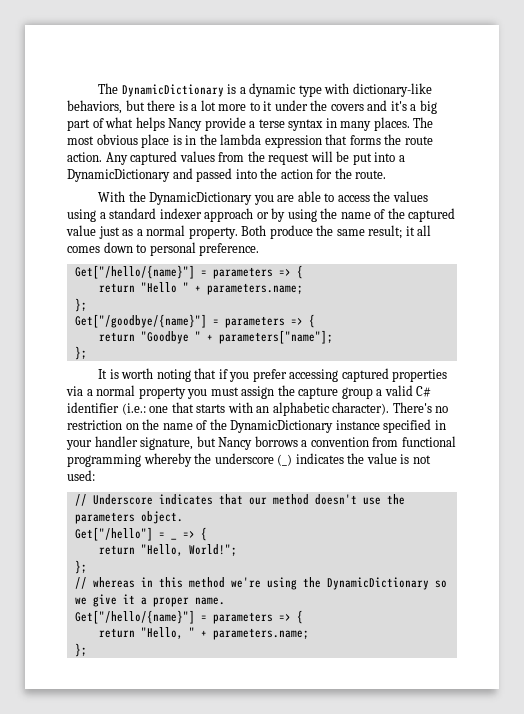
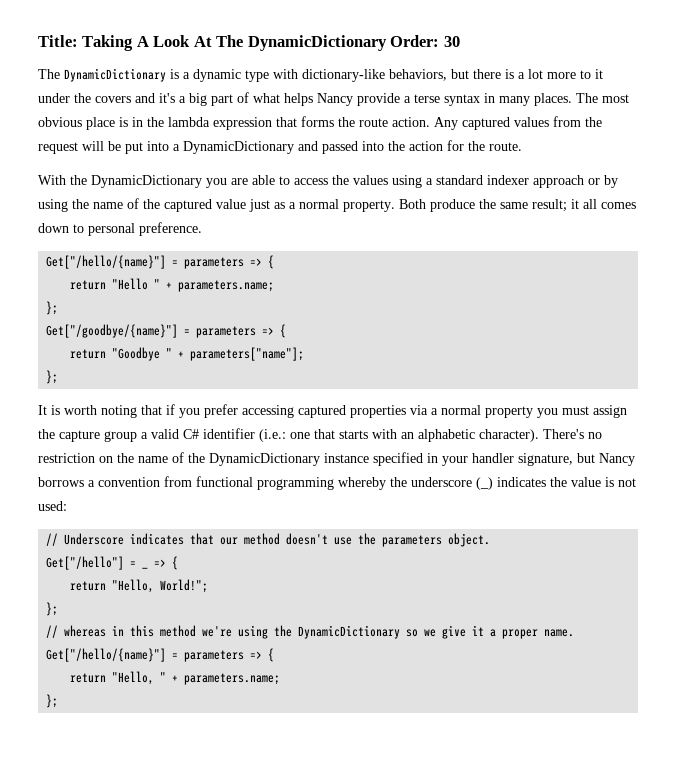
(98, 88) none -> [38,35,460,51] Title: Taking A Look At The DynamicDictionary Order: 30 //

